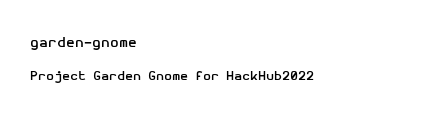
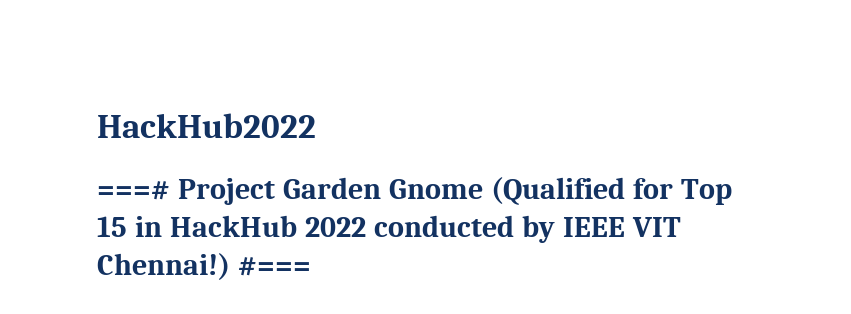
[30,37,137,50] garden-gnome // -> [97,113,316,138] [97,181,170,200] HackHub2022 // ===#
[195,71,314,80] for HackHub2022 -> [490,177,732,205] [97,215,681,243] [97,253,311,280] (Qualified for Top 15 in HackHub 2022 conducted by IEEE VIT Chennai!) #===

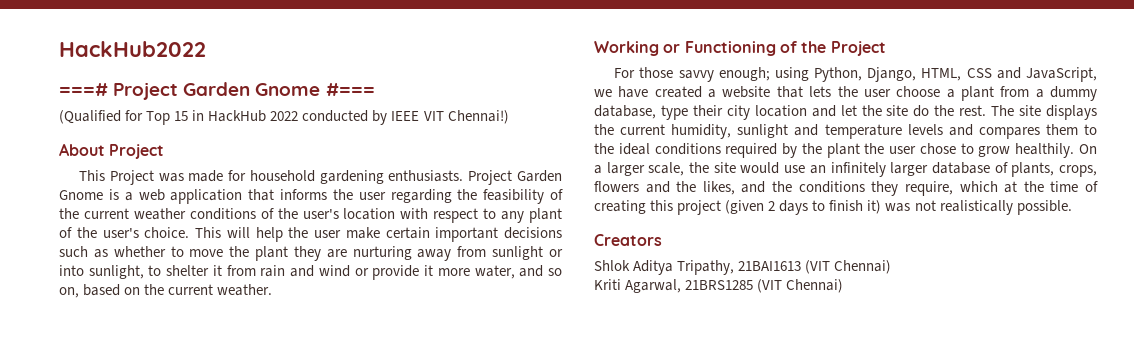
(483, 189) none -> [325,83,375,96] #=== //
[237,257,311,276] #=== -> [59,143,165,159] [79,170,562,185] [59,189,563,204] [59,208,563,223] [59,227,562,242] [59,246,564,261] [59,265,563,280] [59,284,273,298] [594,41,886,56] [614,67,1097,82] [594,86,1097,101] [594,105,1097,120] [594,124,1097,139] [594,143,1097,158] [594,162,1097,177] [594,181,1099,196] [594,200,1072,215] [594,234,662,246] [594,260,892,275] [594,279,844,293] // About Project // This Project was made for household gardening enthusiasts. Project Garden Gnome is a web application that informs the user regarding the feasibility of the current weather conditions of the user's location with respect to any plant of the user's choice. This will help the user make certain important decisions such as whether to move the plant they are nurturing away from sunlight or into sunlight, to shelter it from rain and wind or provide it more water, and so on, based on the current weather. // Working or Functioning of the Project // For those savvy enough; using Python, Django, HTML, CSS and JavaScript, we have created a website that lets the user choose a plant from a dummy database, type their city location and let the site do the rest. The site displays the current humidity, sunlight and temperature levels and compares them to the ideal conditions required by the plant the user chose to grow healthily. On a larger scale, the site would use an infinitely larger database of plants, crops, flowers and the likes, and the conditions they require, which at the time of creating this project (given 2 days to finish it) was not realistically possible. // Creators // Shlok Aditya Tripathy, 21BAI1613 (VIT Chennai) // Kriti Agarwal, 21BRS1285 (VIT Chennai)

